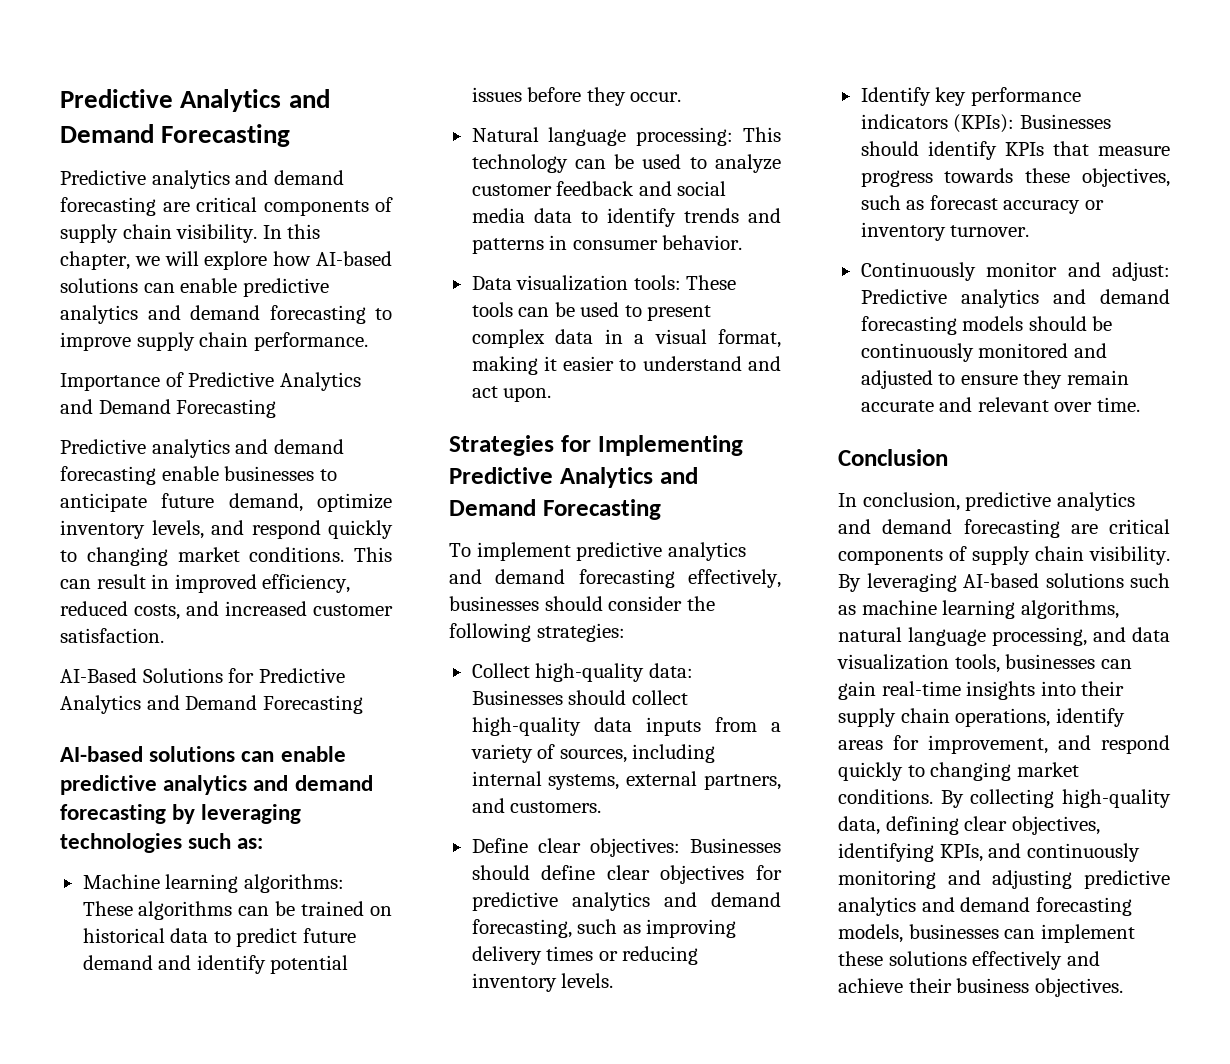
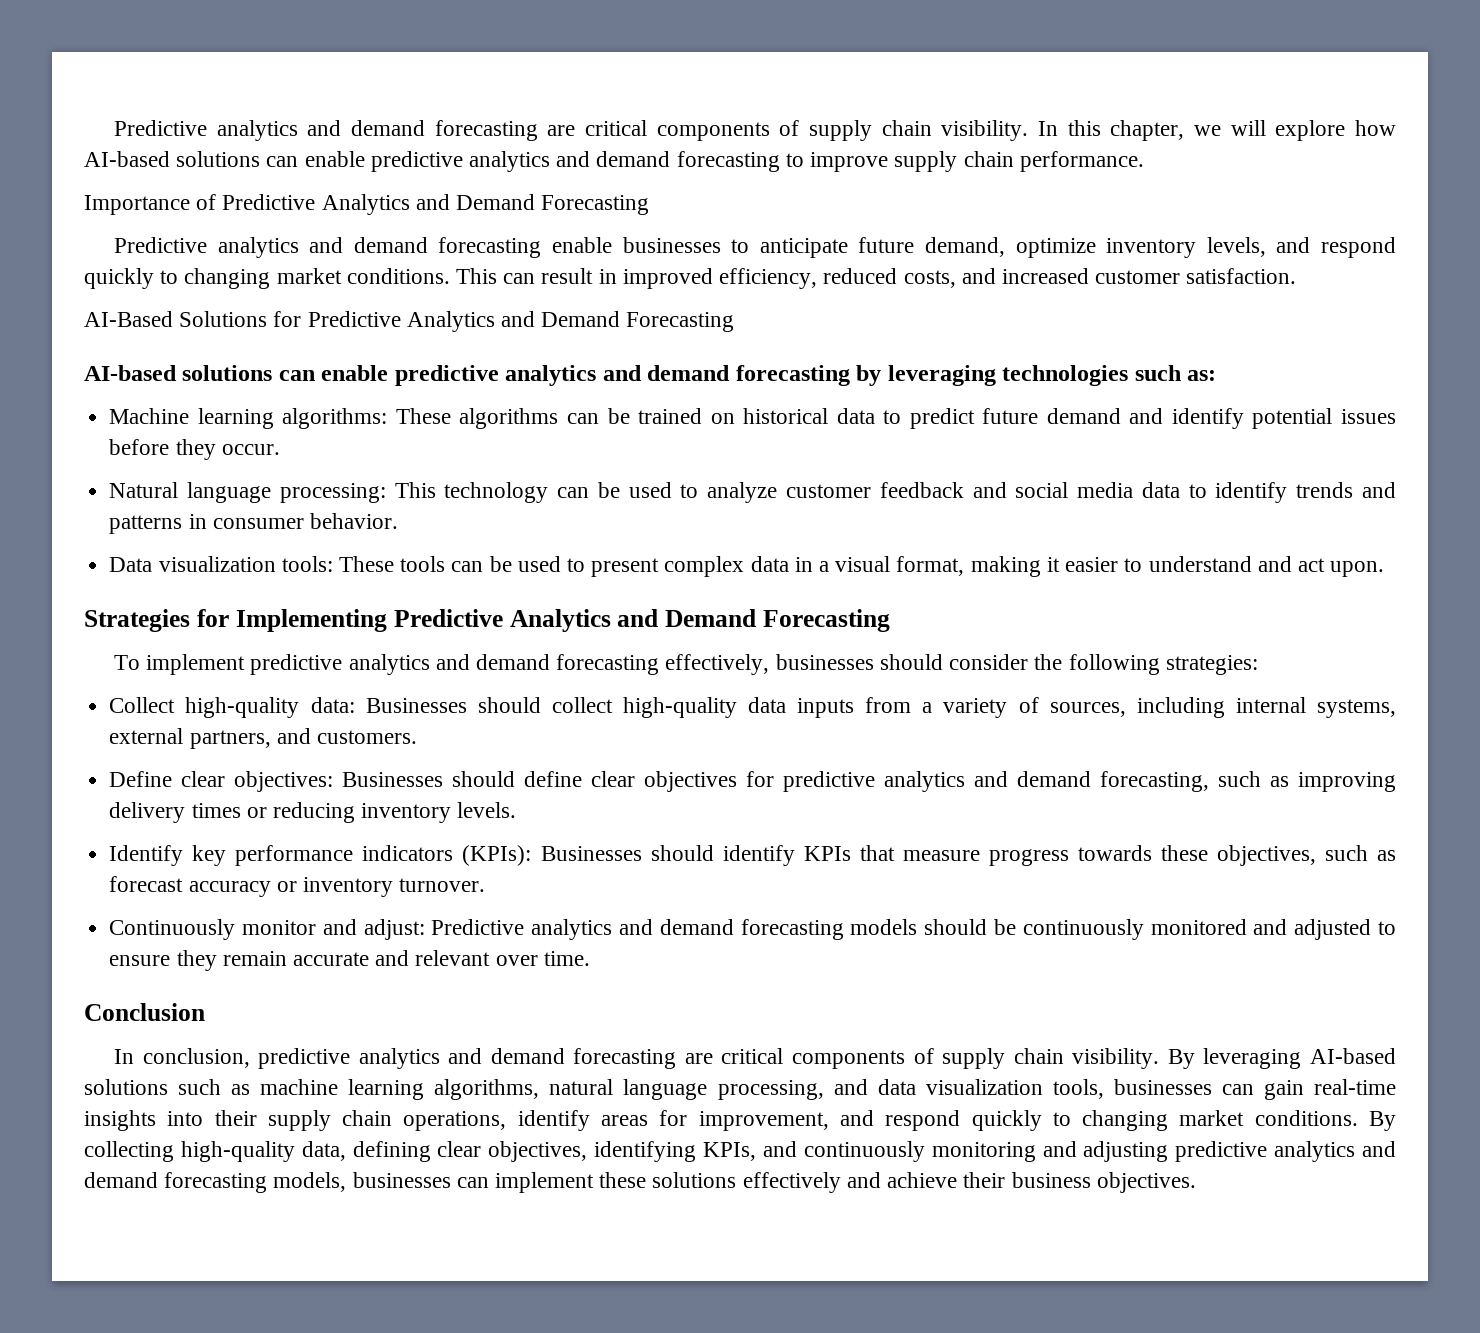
[60,89,330,112] [60,124,291,147] [60,170,146,185] Predictive Analytics and Demand Forecasting // Predictive -> [113,120,207,136] Predictive

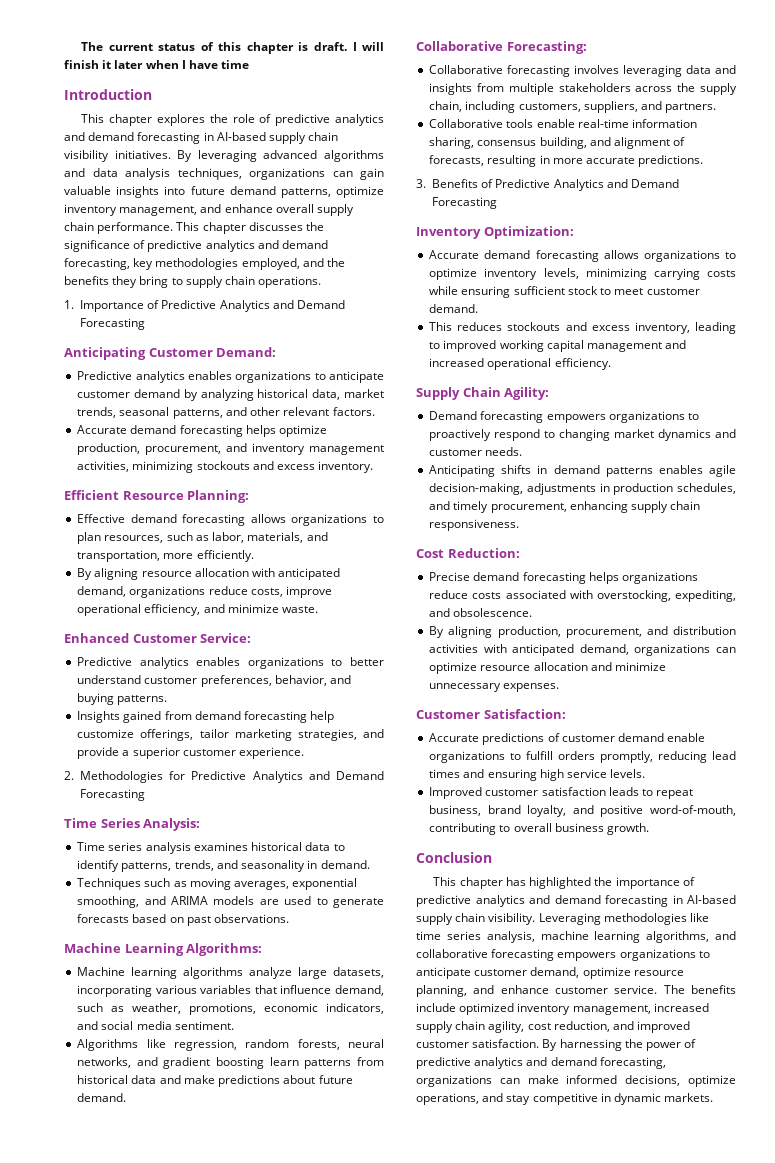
[113,120,1397,141] [84,151,1144,172] Predictive analytics and demand forecasting are critical components of supply chain visibility. In this chapter, we will explore how AI-based solutions can enable predictive analytics and demand forecasting to improve supply chain performance. // -> [81,42,384,54] [64,60,250,69] [64,89,152,100] [81,114,384,126] [64,132,339,144] [64,150,384,162] [64,168,384,180] [64,186,384,198] [64,204,355,216] [64,222,325,234] [64,240,329,252] [64,258,346,270] [64,276,322,288] [64,300,74,309] The current status of this chapter is draft. I will finish it later when I have time // Introduction // This chapter explores the role of predictive analytics and demand forecasting in AI-based supply chain visibility initiatives. By leveraging advanced algorithms and data analysis techniques, organizations can gain valuable insights into future demand patterns, optimize inventory management, and enhance overall supply chain performance. This chapter discusses the significance of predictive analytics and demand forecasting, key methodologies employed, and the benefits they bring to supply chain operations. // 1.
[113,237,1396,258] [84,268,1297,289] [84,311,268,327] // Predictive analytics and demand forecasting enable businesses to anticipate future demand, optimize inventory levels, and respond quickly to changing market conditions. This can result in improved efficiency, reduced costs, and increased customer satisfaction. // AI-Based Solutions -> [64,347,277,360] [77,371,385,383] [77,389,385,401] [77,407,375,419] [77,425,328,437] [77,443,385,455] [77,461,374,473] [64,490,250,503] [77,514,384,526] [77,532,328,544] [77,550,254,562] [77,568,341,580] [77,586,333,598] [77,604,319,616] [64,633,252,643] [77,657,384,669] [77,675,352,687] [77,693,168,705] [77,711,335,723] [77,729,385,741] [77,747,305,759] [64,771,163,783] // Anticipating Customer Demand: // Predictive analytics enables organizations to anticipate customer demand by analyzing historical data, market trends, seasonal patterns, and other relevant factors. // Accurate demand forecasting helps optimize production, procurement, and inventory management activities, minimizing stockouts and excess inventory. // Efficient Resource Planning: // Effective demand forecasting allows organizations to plan resources, such as labor, materials, and transportation, more efficiently. // By aligning resource allocation with anticipated demand, organizations reduce costs, improve operational efficiency, and minimize waste. // Enhanced Customer Service: // Predictive analytics enables organizations to better understand customer preferences, behavior, and buying patterns. // Insights gained from demand forecasting help customize offerings, tailor marketing strategies, and provide a superior customer experience. // 2. Methodologies
[84,365,1217,386] [109,408,1397,429] [109,439,280,460] [109,482,1397,503] [109,513,398,534] [109,556,1385,577] [84,609,891,632] [113,654,1258,675] [109,697,1397,718] [109,728,417,749] [109,771,1397,792] [109,802,517,823] [109,845,1397,866] [109,876,486,897] [109,919,1397,940] [109,950,590,971] [84,1003,205,1021] [113,1048,1396,1069] [84,1079,1396,1100] [84,1110,1396,1131] [84,1141,1396,1162] [84,1172,1196,1193] AI-based solutions can enable predictive analytics and demand forecasting by leveraging technologies such as: // Machine learning algorithms: These algorithms can be trained on historical data to predict future demand and identify potential issues before they occur. // Natural language processing: This technology can be used to analyze customer feedback and social media data to identify trends and patterns in consumer behavior. // Data visualization tools: These tools can be used to present complex data in a visual format, making it easier to understand and act upon. // Strategies for Implementing Predictive Analytics and Demand Forecasting // To implement predictive analytics and demand forecasting effectively, businesses should consider the following strategies: // Collect high-quality data: Businesses should collect high-quality data inputs from a variety of sources, including internal systems, external partners, and customers. // Define clear objectives: Businesses should define clear objectives for predictive analytics and demand forecasting, such as improving delivery times or reducing inventory levels. // Identify key performance indicators (KPIs): Businesses should identify KPIs that measure progress towards these objectives, such as forecast accuracy or inventory turnover. // Continuously monitor and adjust: Predictive analytics and demand forecasting models should be continuously monitored and adjusted to ensure they remain accurate and relevant over time. // Conclusion // In conclusion, predictive analytics and demand forecasting are critical components of supply chain visibility. By leveraging AI-based solutions such as machine learning algorithms, natural language processing, and data visualization tools, businesses can gain real-time insights into their supply chain operations, identify areas for improvement, and respond quickly to changing market conditions. By collecting high-quality data, defining clear objectives, identifying KPIs, and continuously monitoring and adjusting predictive analytics and demand forecasting models, businesses can implement these solutions effectively and achieve their business objectives. -> [64,818,201,831] [77,842,345,854] [77,860,370,872] [77,878,358,890] [77,896,384,908] [77,914,290,926] [64,943,263,956] [77,967,384,979] [77,985,384,997] [77,1003,385,1015] [77,1021,234,1030] [77,1039,385,1051] [77,1057,384,1069] [77,1075,353,1087] [77,1093,127,1102] [416,41,587,54] [429,65,736,77] [429,83,737,95] [429,101,717,113] [429,119,698,128] [429,137,686,149] [429,155,704,167] [416,179,680,191] [432,197,497,209] [416,226,574,239] [429,250,736,262] [429,268,736,280] [429,286,700,298] [429,304,479,313] [429,322,736,334] [429,340,687,352] [429,358,611,370] [416,387,550,400] [429,411,700,423] [429,429,736,441] [429,447,523,456] [429,465,736,477] [429,483,736,495] [429,501,701,513] [429,519,520,531] [416,548,520,558] [429,572,699,584] [429,590,736,602] [429,608,533,617] [429,626,736,638] [429,644,736,656] [429,662,667,674] [429,683,560,692] [416,709,566,719] [429,733,706,745] [429,751,736,763] [429,769,646,781] [429,787,694,799] [429,805,736,817] [429,823,650,835] [416,852,492,863] [433,877,695,889] [416,895,736,907] [416,913,710,925] [416,931,736,943] [416,949,710,961] [416,967,684,979] [416,985,736,997] [416,1003,709,1015] [416,1021,691,1033] [416,1039,697,1051] [416,1057,666,1069] [416,1075,736,1087] [416,1093,714,1105] Time Series Analysis: // Time series analysis examines historical data to identify patterns, trends, and seasonality in demand. // Techniques such as moving averages, exponential smoothing, and ARIMA models are used to generate forecasts based on past observations. // Machine Learning Algorithms: // Machine learning algorithms analyze large datasets, incorporating various variables that influence demand, such as weather, promotions, economic indicators, and social media sentiment. // Algorithms like regression, random forests, neural networks, and gradient boosting learn patterns from historical data and make predictions about future demand. // Collaborative Forecasting: // Collaborative forecasting involves leveraging data and insights from multiple stakeholders across the supply chain, including customers, suppliers, and partners. // Collaborative tools enable real-time information sharing, consensus building, and alignment of forecasts, resulting in more accurate predictions. // 3. Benefits of Predictive Analytics and Demand Forecasting // Inventory Optimization: // Accurate demand forecasting allows organizations to optimize inventory levels, minimizing carrying costs while ensuring sufficient stock to meet customer demand. // This reduces stockouts and excess inventory, leading to improved working capital management and increased operational efficiency. // Supply Chain Agility: // Demand forecasting empowers organizations to proactively respond to changing market dynamics and customer needs. // Anticipating shifts in demand patterns enables agile decision-making, adjustments in production schedules, and timely procurement, enhancing supply chain responsiveness. // Cost Reduction: // Precise demand forecasting helps organizations reduce costs associated with overstocking, expediting, and obsolescence. // By aligning production, procurement, and distribution activities with anticipated demand, organizations can optimize resource allocation and minimize unnecessary expenses. // Customer Satisfaction: // Accurate predictions of customer demand enable organizations to fulfill orders promptly, reducing lead times and ensuring high service levels. // Improved customer satisfaction leads to repeat business, brand loyalty, and positive word-of-mouth, contributing to overall business growth. // Conclusion // This chapter has highlighted the importance of predictive analytics and demand forecasting in AI-based supply chain visibility. Leveraging methodologies like time series analysis, machine learning algorithms, and collaborative forecasting empowers organizations to anticipate customer demand, optimize resource planning, and enhance customer service. The benefits include optimized inventory management, increased supply chain agility, cost reduction, and improved customer satisfaction. By harnessing the power of predictive analytics and demand forecasting, organizations can make informed decisions, optimize operations, and stay competitive in dynamic markets.

